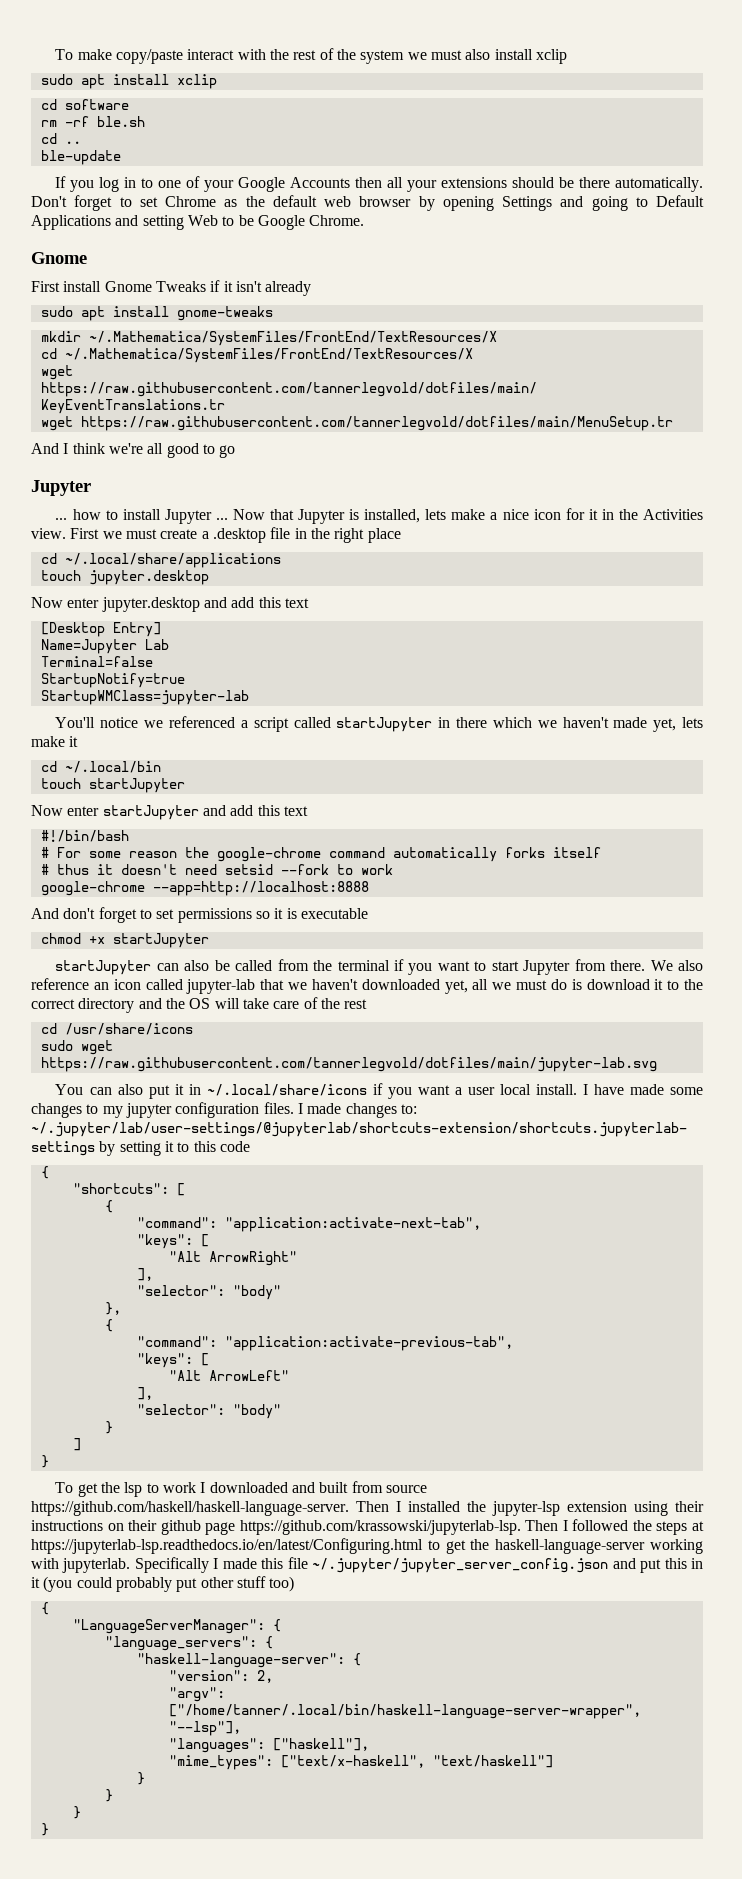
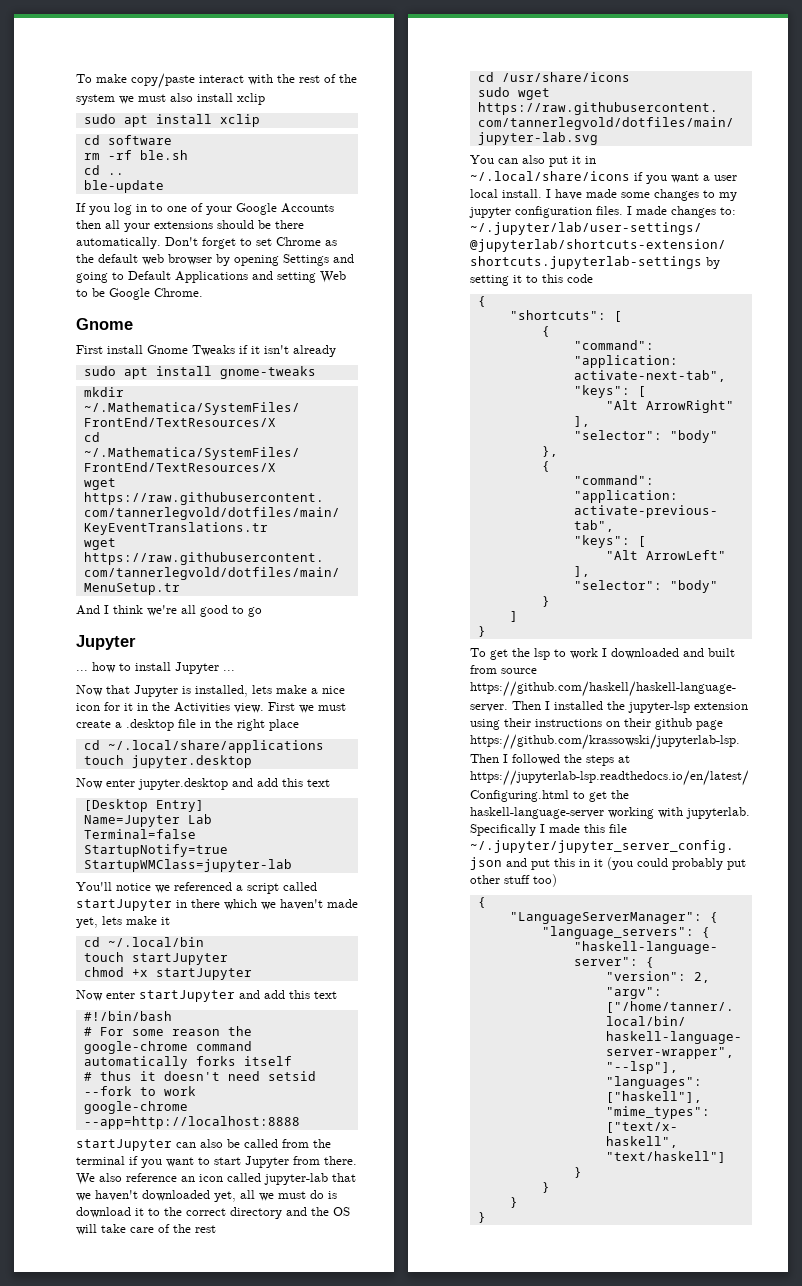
(228, 519) none -> (235, 670) //
(185, 785) none -> [83,967,252,980] // chmod +x startJupyter
[31,907,368,923] [40,933,209,948] // And don't forget to set permissions so it is executable // chmod +x startJupyter -> (300, 1122) none

